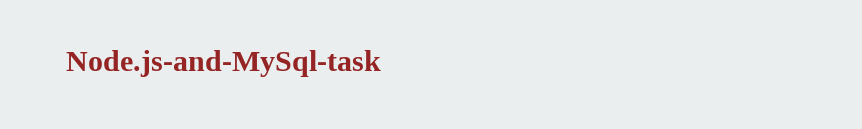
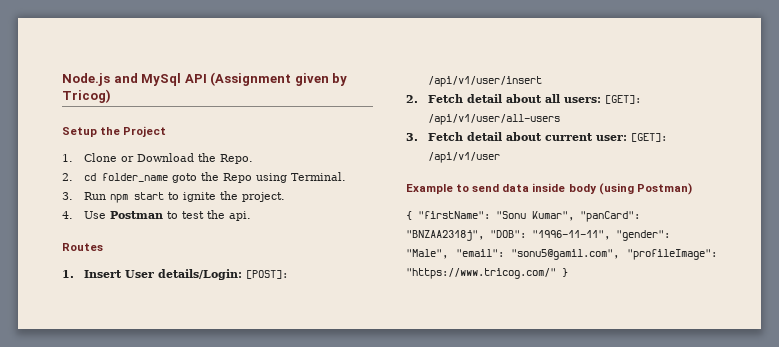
[66,50,381,77] Node.js-and-MySql-task -> [62,72,348,86] [62,89,111,103] [62,126,167,137] [62,153,253,164] [62,172,346,183] [62,191,285,203] [62,210,251,221] [62,243,103,251] [62,269,288,280] [427,76,542,87] [406,94,641,104] [427,114,560,125] [406,132,667,142] [427,152,500,163] [406,183,692,195] [406,211,640,222] [406,230,670,241] [406,249,717,260] [406,268,568,279] Node.js and MySql API (Assignment given by Tricog) // Setup the Project // 1. Clone or Download the Repo. // 2. cd folder_name goto the Repo using Terminal. // 3. Run npm start to ignite the project. // 4. Use Postman to test the api. // Routes // 1. Insert User details/Login: [POST]: /api/v1/user/insert // 2. Fetch detail about all users: [GET]: /api/v1/user/all-users // 3. Fetch detail about current user: [GET]: /api/v1/user // Example to send data inside body (using Postman) // { "firstName": "Sonu Kumar", "panCard": "BNZAA2318j", "DOB": "1996-11-11", "gender": "Male", "email": "sonu5@gamil.com", "profileImage": "https://www.tricog.com/" }

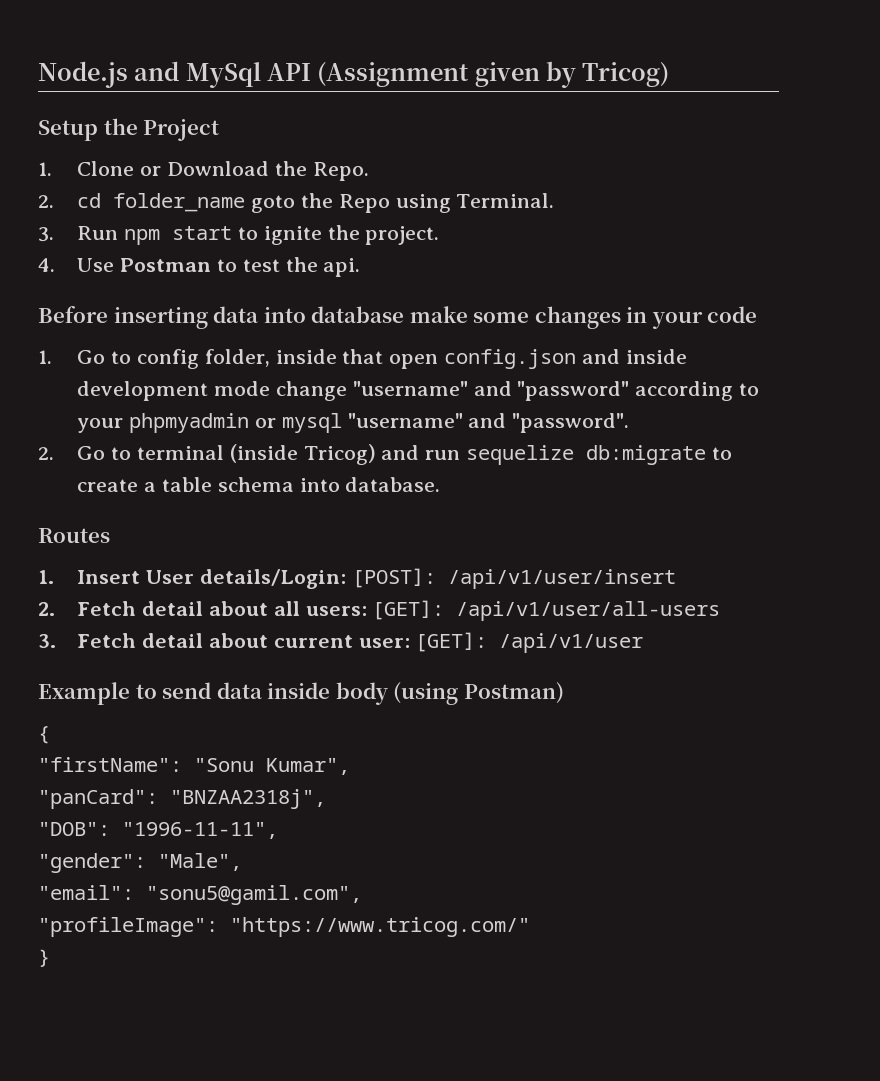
(251, 216) none -> [38,306,758,329] [38,349,687,369] [77,381,760,401] [77,413,630,433] [38,444,732,465] [77,477,441,492] // Before inserting data into database make some changes in your code // 1. Go to config folder, inside that open config.json and inside development mode change "username" and "password" according to your phpmyadmin or mysql "username" and "password". // 2. Go to terminal (inside Tricog) and run sequelize db:migrate to create a table schema into database.
(412, 215) none -> (50, 735) //
(574, 216) none -> (350, 766) //
(484, 235) none -> (326, 799) //
(610, 235) none -> (278, 830) //
(448, 254) none -> (242, 862) //
(620, 254) none -> (362, 895) //
(556, 273) none -> (530, 927) //

